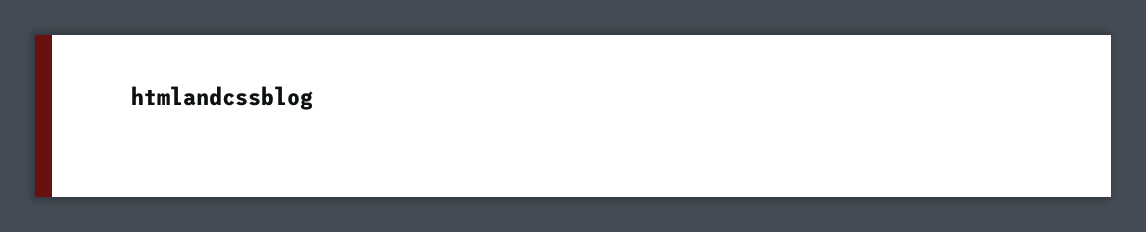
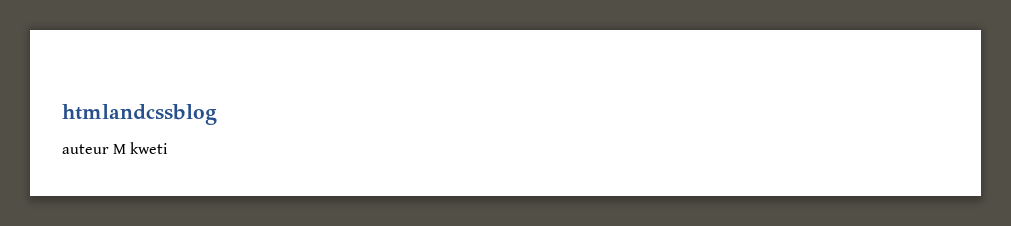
(313, 98) none -> [62,142,169,154] // auteur M kweti

